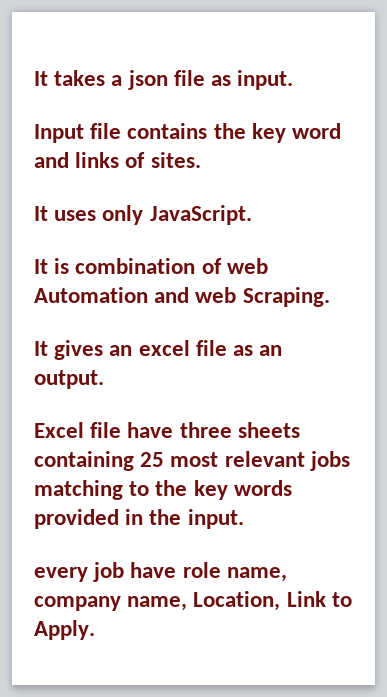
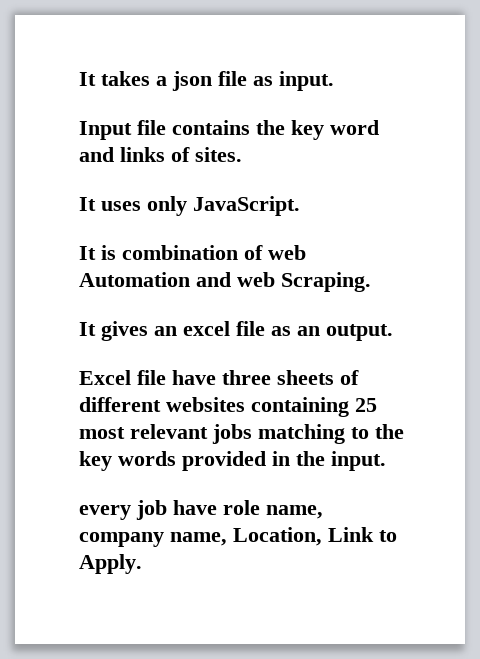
(300, 430) none -> [340,370,359,385] [79,397,245,412] of different websites

